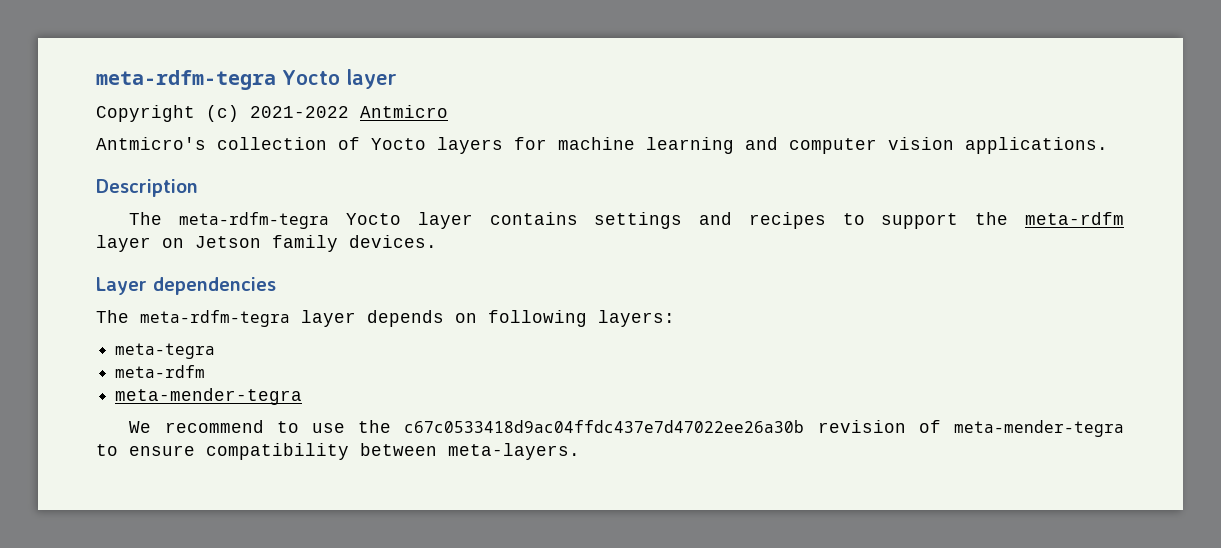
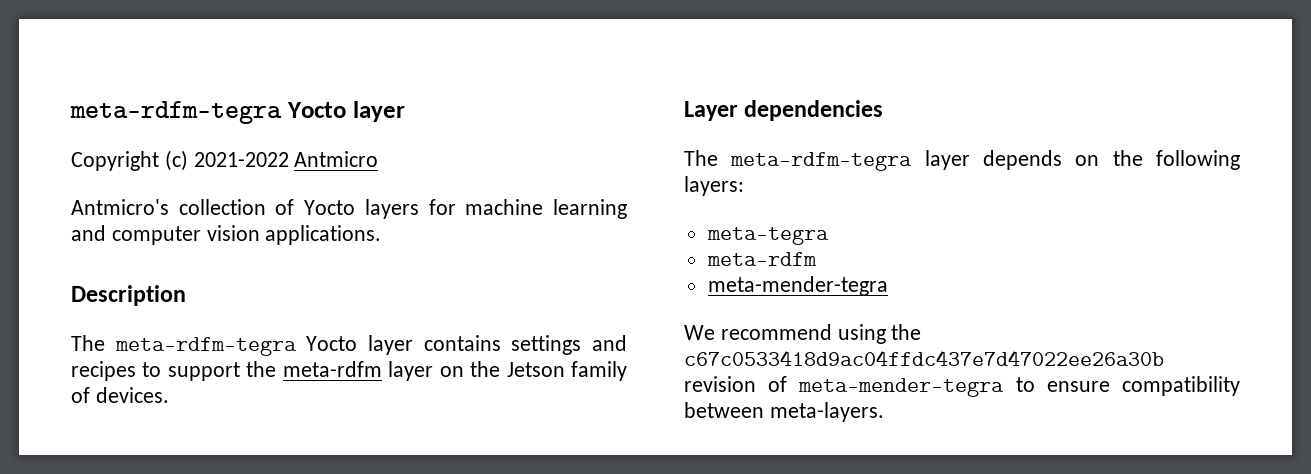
(184, 243) none -> [470,361,501,377] the
(338, 243) none -> [71,387,90,403] of
(477, 318) none -> [1112,150,1143,166] the
[276,421,346,433] to use -> [837,324,886,344] using

